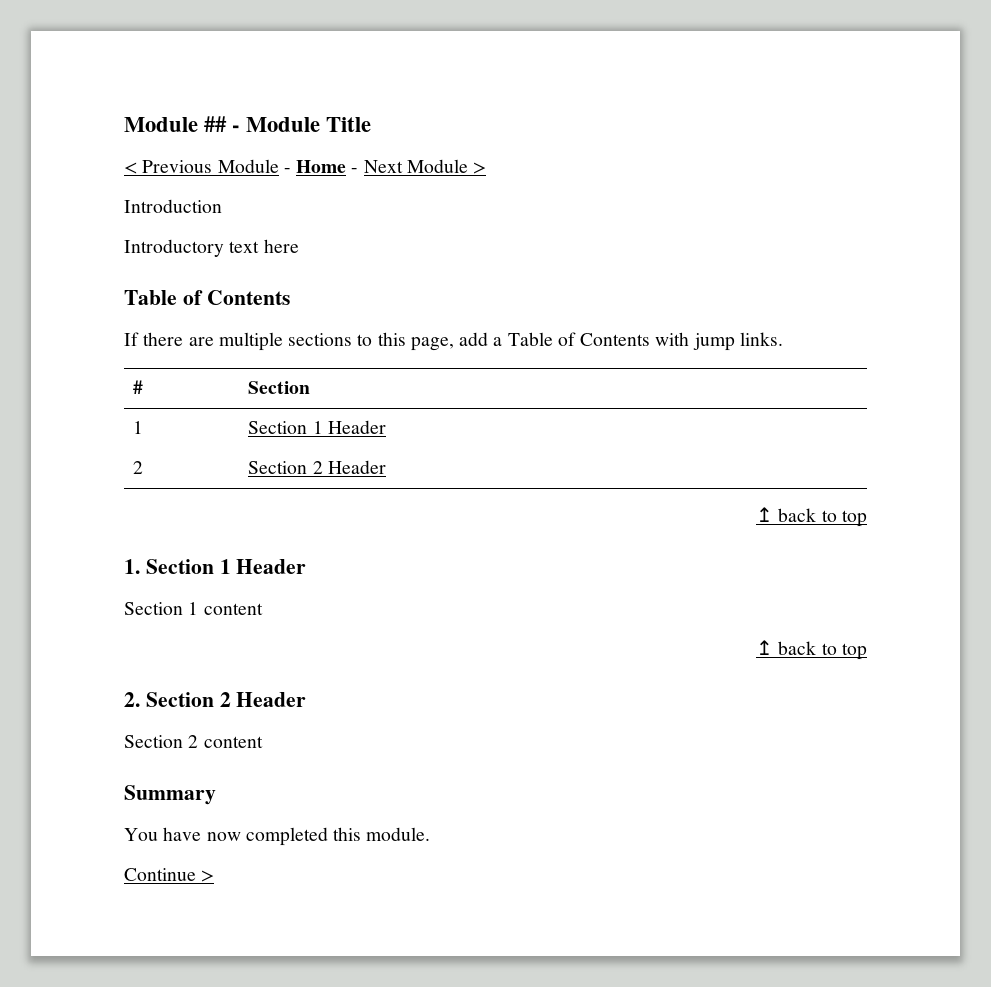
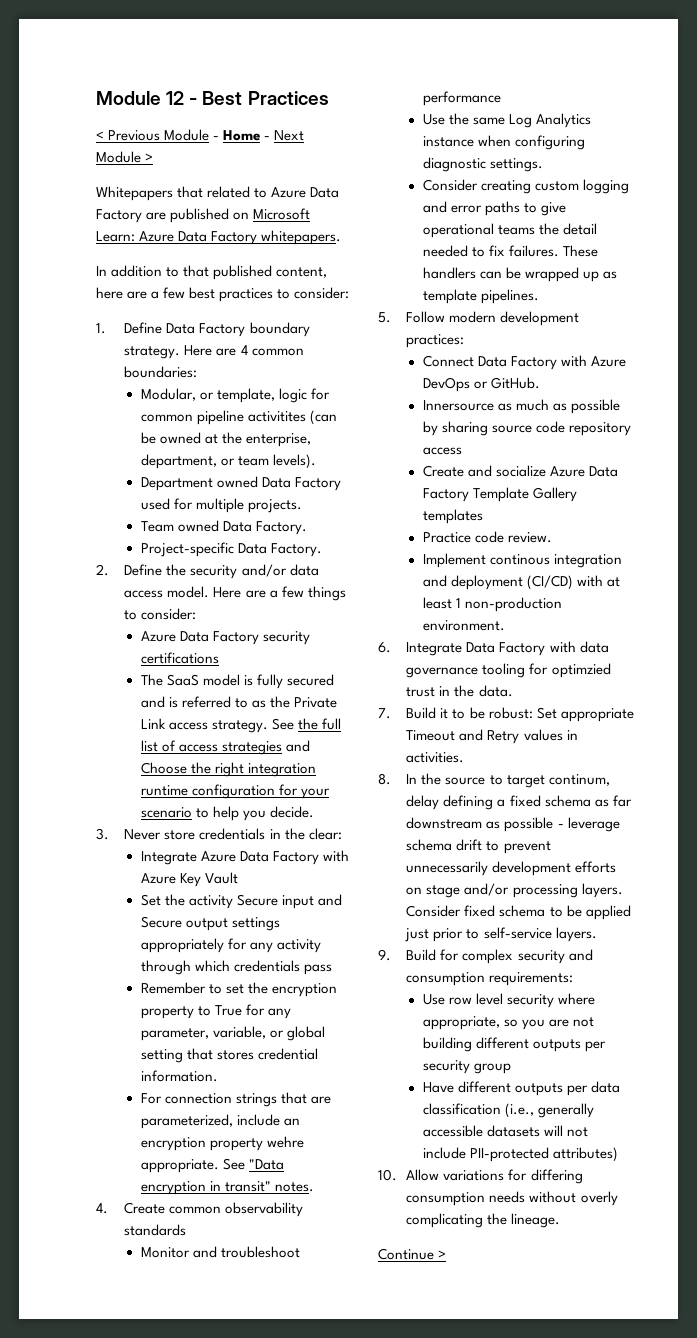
[124,116,372,132] Module ## - Module Title -> [96,91,329,105] Module 12 - Best Practices
[124,199,222,213] [124,239,299,257] [124,290,290,305] [124,332,783,351] [133,380,144,394] [248,381,311,394] [133,421,144,434] [248,420,386,434] [133,461,144,474] [248,460,386,474] [756,507,867,527] [124,559,307,574] [124,602,263,615] [756,640,867,660] [124,692,307,707] [124,735,263,748] [124,785,216,805] [124,827,431,846] Introduction // Introductory text here // Table of Contents // If there are multiple sections to this page, add a Table of Contents with jump links. // # | Section // 1 | Section 1 Header // 2 | Section 2 Header // ↥ back to top // 1. Section 1 Header // Section 1 content // ↥ back to top // 2. Section 2 Header // Section 2 content // Summary // You have now completed this module. -> [96,186,340,201] [96,208,311,223] [96,230,342,245] [96,265,328,280] [96,287,350,302] [96,322,310,337] [124,345,304,359] [124,366,198,378] [140,388,331,403] [140,410,338,425] [140,432,312,447] [140,454,317,469] [140,476,342,491] [140,498,303,513] [140,520,308,535] [140,542,322,557] [96,564,319,579] [124,586,346,601] [124,608,197,620] [140,631,311,645] [140,652,219,664] [140,674,335,689] [140,696,338,708] [140,718,342,733] [140,740,311,755] [140,762,317,777] [140,784,331,799] [140,806,315,821] [96,828,342,840] [140,850,350,865] [140,872,238,887] [140,894,343,909] [140,916,280,931] [140,938,322,953] [140,960,333,975] [140,982,338,997] [140,1004,292,1019] [140,1026,326,1041] [140,1048,319,1063] [140,1070,218,1082] [140,1092,332,1107] [140,1114,300,1129] [140,1136,304,1151] [140,1158,284,1173] [140,1181,315,1195] [96,1202,304,1217] [124,1224,187,1236] [140,1246,300,1258] [422,91,501,106] [422,113,592,128] [422,135,585,150] [422,157,543,172] [422,179,630,194] [422,201,567,216] [422,223,598,238] [422,245,599,257] [422,267,618,282] [422,289,539,304] [378,311,580,326] [406,334,465,348] [422,355,627,370] [422,377,540,392] [422,399,621,414] [422,421,632,436] [422,447,462,455] [422,465,619,477] [422,487,577,502] [422,509,483,524] [422,531,552,543] [422,553,622,568] [422,575,621,590] [422,597,562,612] [422,620,505,631] [378,641,609,656] [406,663,611,678] [406,685,513,697] [378,707,634,722] [406,729,578,744] [406,752,465,763] [378,773,610,788] [406,795,632,810] [406,817,620,832] [406,839,551,854] [406,861,617,876] [406,883,623,898] [406,905,631,920] [405,927,597,942] [378,949,593,964] [406,972,574,986] [422,993,596,1008] [422,1016,595,1030] [422,1037,607,1052] [422,1060,511,1074] [422,1081,621,1096] [422,1103,594,1118] [422,1125,589,1137] [422,1147,618,1162] [378,1169,583,1184] [406,1191,618,1206] [406,1213,561,1228] Whitepapers that related to Azure Data Factory are published on Microsoft Learn: Azure Data Factory whitepapers. // In addition to that published content, here are a few best practices to consider: // 1. Define Data Factory boundary strategy. Here are 4 common boundaries: // Modular, or template, logic for common pipeline activitites (can be owned at the enterprise, department, or team levels). // Department owned Data Factory used for multiple projects. // Team owned Data Factory. // Project-specific Data Factory. // 2. Define the security and/or data access model. Here are a few things to consider: // Azure Data Factory security certifications // The SaaS model is fully secured and is referred to as the Private Link access strategy. See the full list of access strategies and Choose the right integration runtime configuration for your scenario to help you decide. // 3. Never store credentials in the clear: // Integrate Azure Data Factory with Azure Key Vault // Set the activity Secure input and Secure output settings appropriately for any activity through which credentials pass // Remember to set the encryption property to True for any parameter, variable, or global setting that stores credential information. // For connection strings that are parameterized, include an encryption property wehre appropriate. See "Data encryption in transit" notes. // 4. Create common observability standards // Monitor and troubleshoot performance // Use the same Log Analytics instance when configuring diagnostic settings. // Consider creating custom logging and error paths to give operational teams the detail needed to fix failures. These handlers can be wrapped up as template pipelines. // 5. Follow modern development practices: // Connect Data Factory with Azure DevOps or GitHub. // Innersource as much as possible by sharing source code repository access // Create and socialize Azure Data Factory Template Gallery templates // Practice code review. // Implement continous integration and deployment (CI/CD) with at least 1 non-production environment. // 6. Integrate Data Factory with data governance tooling for optimzied trust in the data. // 7. Build it to be robust: Set appropriate Timeout and Retry values in activities. // 8. In the source to target continum, delay defining a fixed schema as far downstream as possible - leverage schema drift to prevent unnecessarily development efforts on stage and/or processing layers. Consider fixed schema to be applied just prior to self-service layers. // 9. Build for complex security and consumption requirements: // Use row level security where appropriate, so you are not building different outputs per security group // Have different outputs per data classification (i.e., generally accessible datasets will not include PII-protected attributes) // 10. Allow variations for differing consumption needs without overly complicating the lineage.

